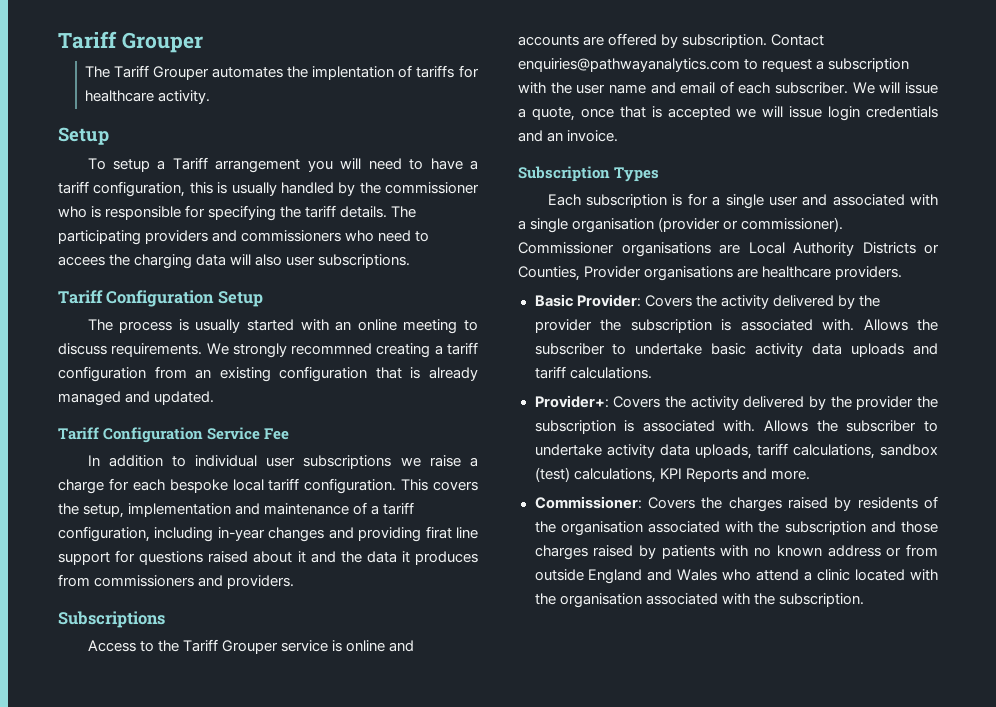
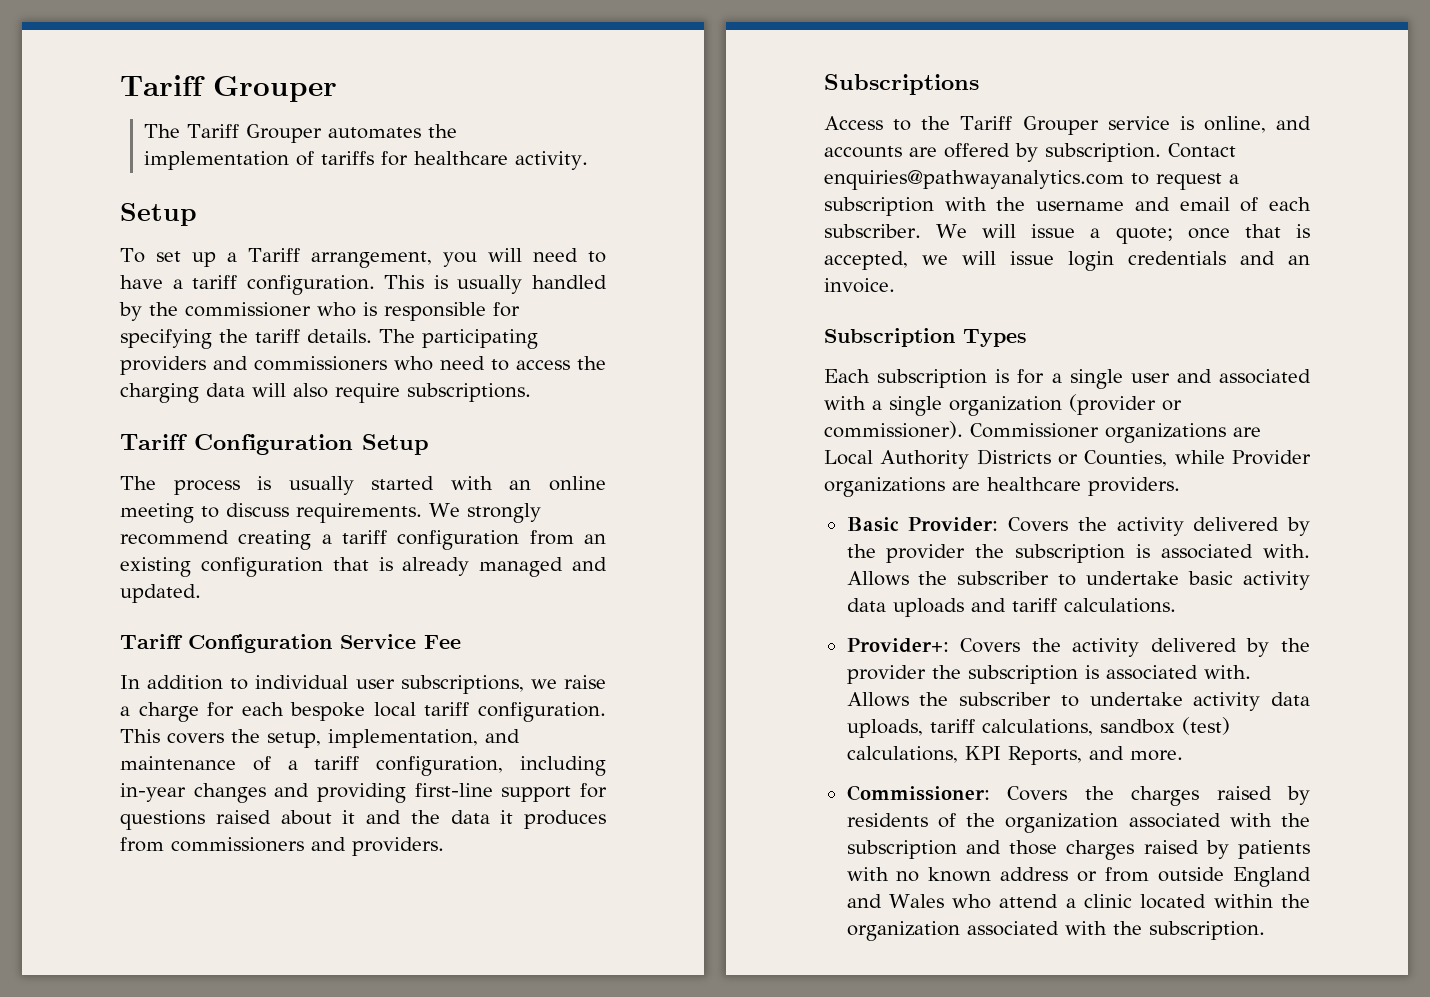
[312,66,395,80] implentation -> [144,151,290,170] implementation
[113,159,151,172] setup -> [155,251,216,267] set up
[215,159,301,173] arrangement -> [310,251,432,268] arrangement,
[93,181,213,197] configuration, this -> [246,275,425,295] configuration. This
[58,256,105,266] accees -> [516,360,570,370] access
[286,256,316,266] user -> [335,383,400,403] require
[291,343,373,355] recommned -> [120,530,229,545] recommend
[303,455,392,469] subscriptions -> [400,675,524,694] subscriptions,
[128,503,232,517] implementation -> [328,729,478,748] implementation,
[425,526,479,539] firat line -> [414,783,493,797] first-line
[345,640,385,652] online -> [1203,116,1266,133] online,
[576,84,646,94] user name -> [1036,201,1125,211] username
[531,107,575,121] quote, -> [1115,227,1173,244] quote;
[667,106,731,120] accepted -> [824,251,908,270] accepted,
[572,218,655,233] organisation -> [949,396,1062,416] organization
[621,242,711,257] organisations -> [1105,423,1226,443] organizations
[584,266,734,281] Provider organisations -> [1174,450,1311,465] [824,477,945,497] while Provider organizations
[685,468,738,482] Reports -> [1007,746,1082,765] Reports,
[560,521,643,536] organisation -> [1005,813,1119,833] organization
[910,569,939,581] [534,593,642,608] with the organisation -> [1213,894,1310,908] [846,921,960,941] within the organization

